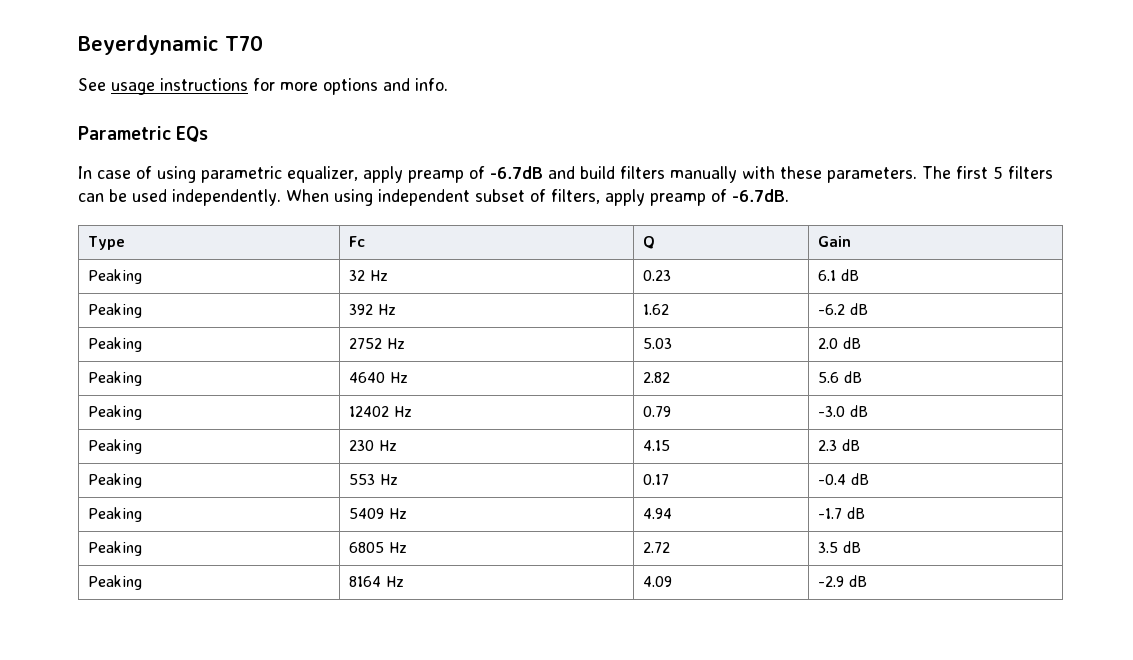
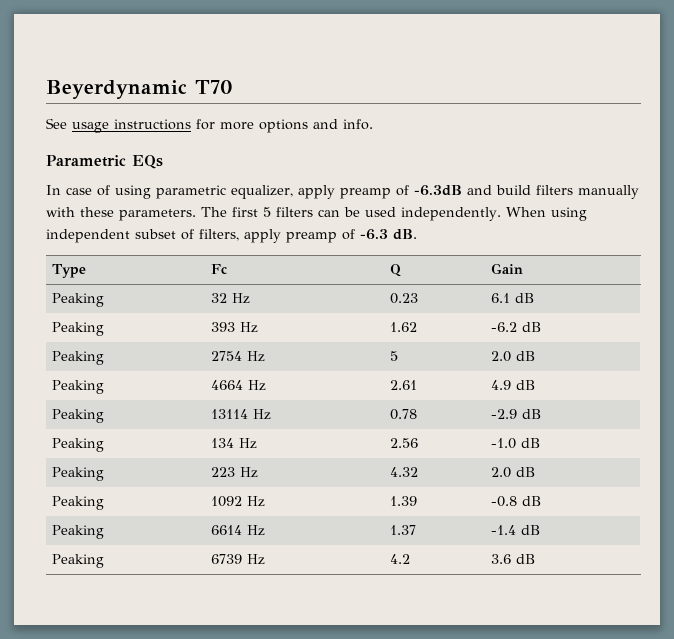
[490,166,543,179] -6.7dB -> [414,185,462,196] -6.3dB
[732,189,789,202] -6.7dB. -> [360,229,417,240] -6.3 dB.
[349,304,374,315] 392 -> [211,322,236,332] 393
[349,338,406,349] [643,338,673,349] [818,337,862,349] [88,371,143,386] [349,372,409,383] [643,372,671,383] [818,371,863,383] [88,405,143,420] [349,406,413,417] [643,406,672,417] [818,405,869,417] [88,439,143,454] [349,440,398,451] [643,440,671,451] [818,439,861,451] [88,473,143,488] [349,474,399,485] [643,474,670,485] [818,473,870,485] [88,507,143,522] [349,508,408,519] [643,508,673,519] [818,507,866,519] [88,541,143,556] [349,542,408,553] [643,542,671,553] [818,541,862,553] [88,575,143,590] [349,576,405,587] [643,576,673,587] [818,576,845,587] 2752 Hz | 5.03 | 2.0 dB // Peaking | 4640 Hz | 2.82 | 5.6 dB // Peaking | 12402 Hz | 0.79 | -3.0 dB // Peaking | 230 Hz | 4.15 | 2.3 dB // Peaking | 553 Hz | 0.17 | -0.4 dB // Peaking | 5409 Hz | 4.94 | -1.7 dB // Peaking | 6805 Hz | 2.72 | 3.5 dB // Peaking | 8164 Hz | 4.09 | -2.9 -> [211,351,266,362] [390,351,399,361] [491,351,536,362] [52,380,105,394] [211,380,267,391] [390,380,418,390] [491,380,536,390] [52,409,105,423] [211,409,272,420] [390,409,418,420] [491,409,542,419] [52,438,105,452] [211,438,258,449] [390,438,419,448] [491,438,541,449] [52,467,105,481] [211,467,259,478] [390,467,419,477] [491,467,536,478] [52,496,105,510] [211,496,266,507] [390,496,418,506] [491,496,542,507] [52,525,105,539] [211,525,266,536] [390,525,417,535] [491,525,541,535] [52,554,105,568] [211,554,266,565] [390,554,411,564] [491,554,512,564] 2754 Hz | 5 | 2.0 dB // Peaking | 4664 Hz | 2.61 | 4.9 dB // Peaking | 13114 Hz | 0.78 | -2.9 dB // Peaking | 134 Hz | 2.56 | -1.0 dB // Peaking | 223 Hz | 4.32 | 2.0 dB // Peaking | 1092 Hz | 1.39 | -0.8 dB // Peaking | 6614 Hz | 1.37 | -1.4 dB // Peaking | 6739 Hz | 4.2 | 3.6

